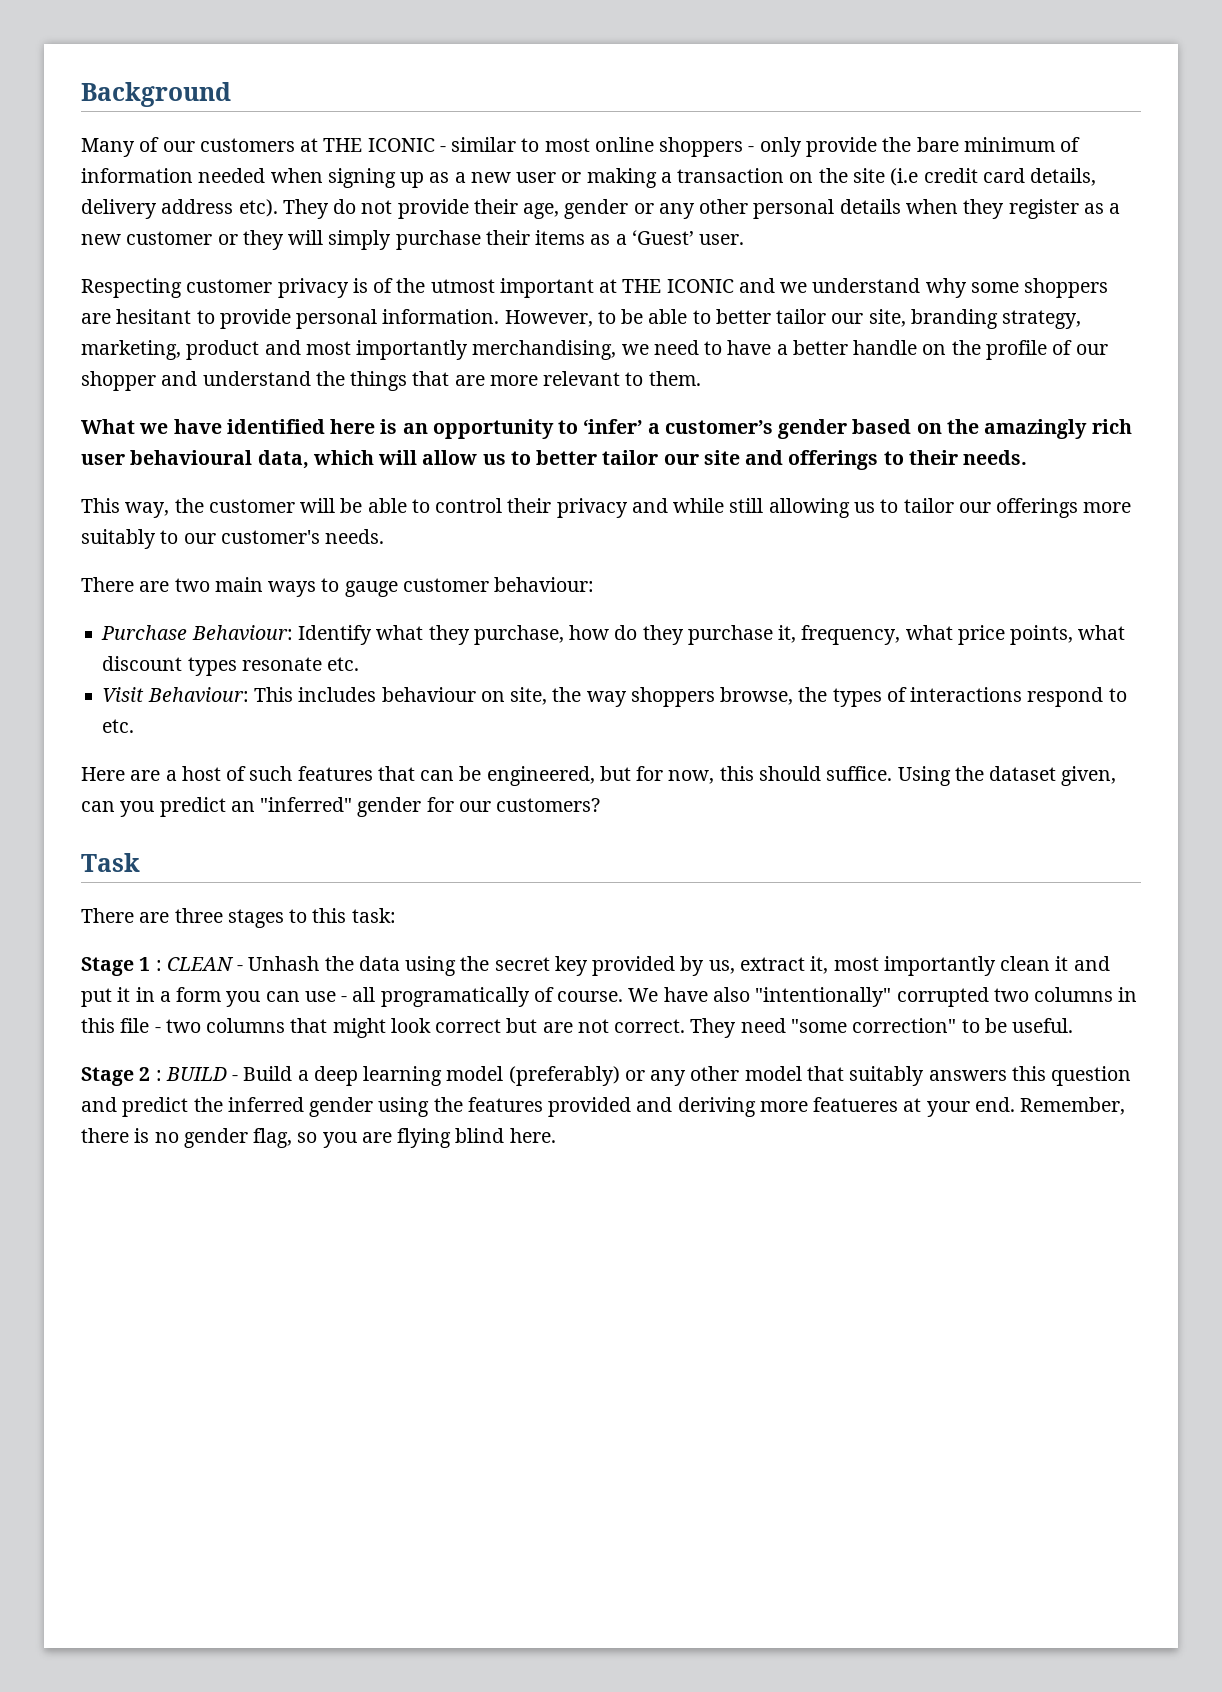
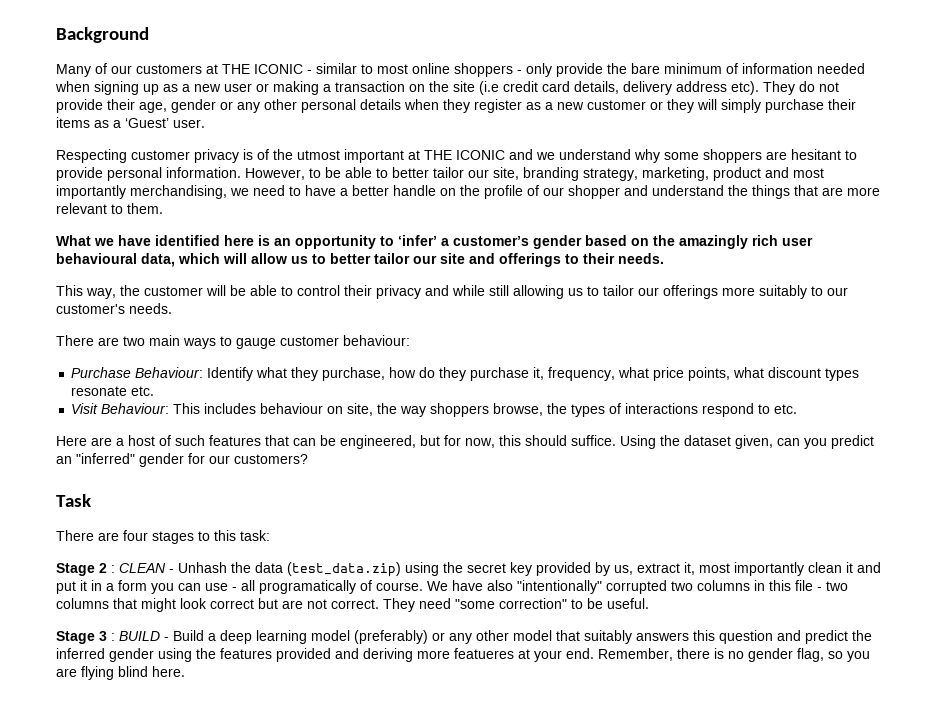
[174,908,223,923] three -> [123,530,148,541] four
[139,957,151,971] 1 -> [99,563,107,573] 2
(400, 963) none -> [287,562,401,577] (test_data.zip)
[139,1067,151,1081] 2 -> [99,631,107,641] 3

